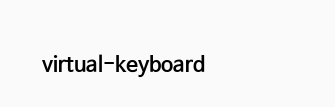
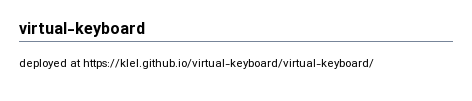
(205, 66) none -> [19,59,375,69] // deployed at https://klel.github.io/virtual-keyboard/virtual-keyboard/

